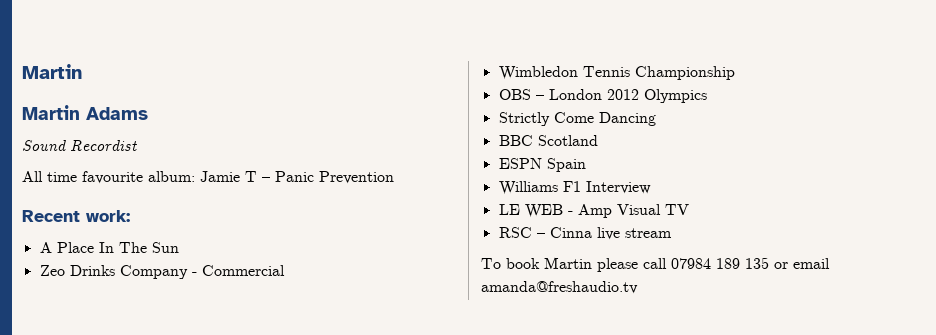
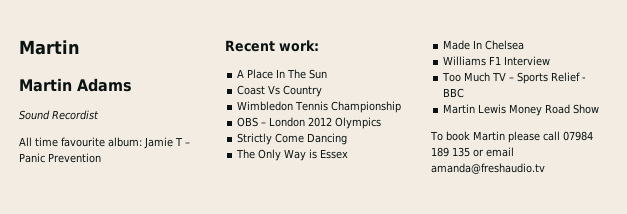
[39,265,285,279] Zeo Drinks Company - Commercial -> [237,85,323,97] Coast Vs Country
[498,135,598,146] [498,158,586,172] [498,181,651,195] [498,204,689,218] [498,227,672,240] BBC Scotland // ESPN Spain // Williams F1 Interview // LE WEB - Amp Visual TV // RSC – Cinna live stream -> [236,149,349,161] [443,40,525,50] [443,56,551,66] [442,72,587,84] [443,88,465,98] [443,104,600,116] The Only Way is Essex // Made In Chelsea // Williams F1 Interview // Too Much TV – Sports Relief - BBC // Martin Lewis Money Road Show

